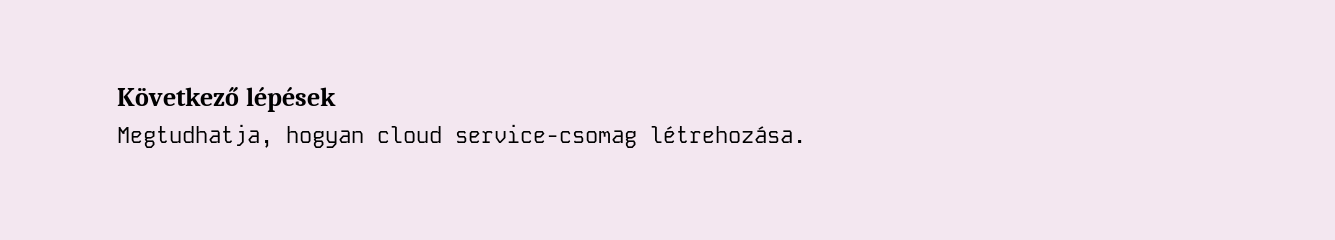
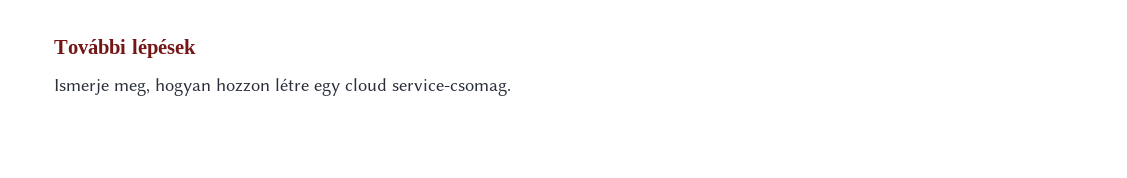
[117,87,239,106] Következő -> [54,39,126,54] További
[117,124,806,148] Megtudhatja, hogyan cloud service-csomag létrehozása. -> [54,78,511,96] Ismerje meg, hogyan hozzon létre egy cloud service-csomag.

